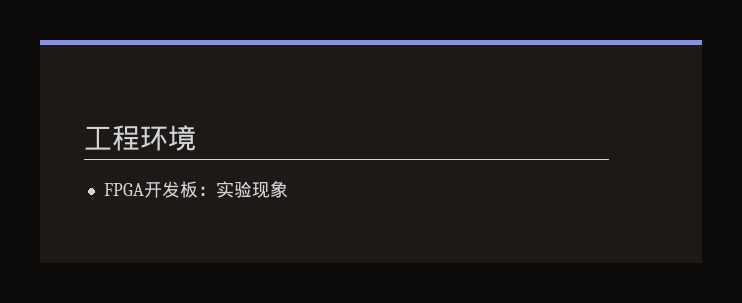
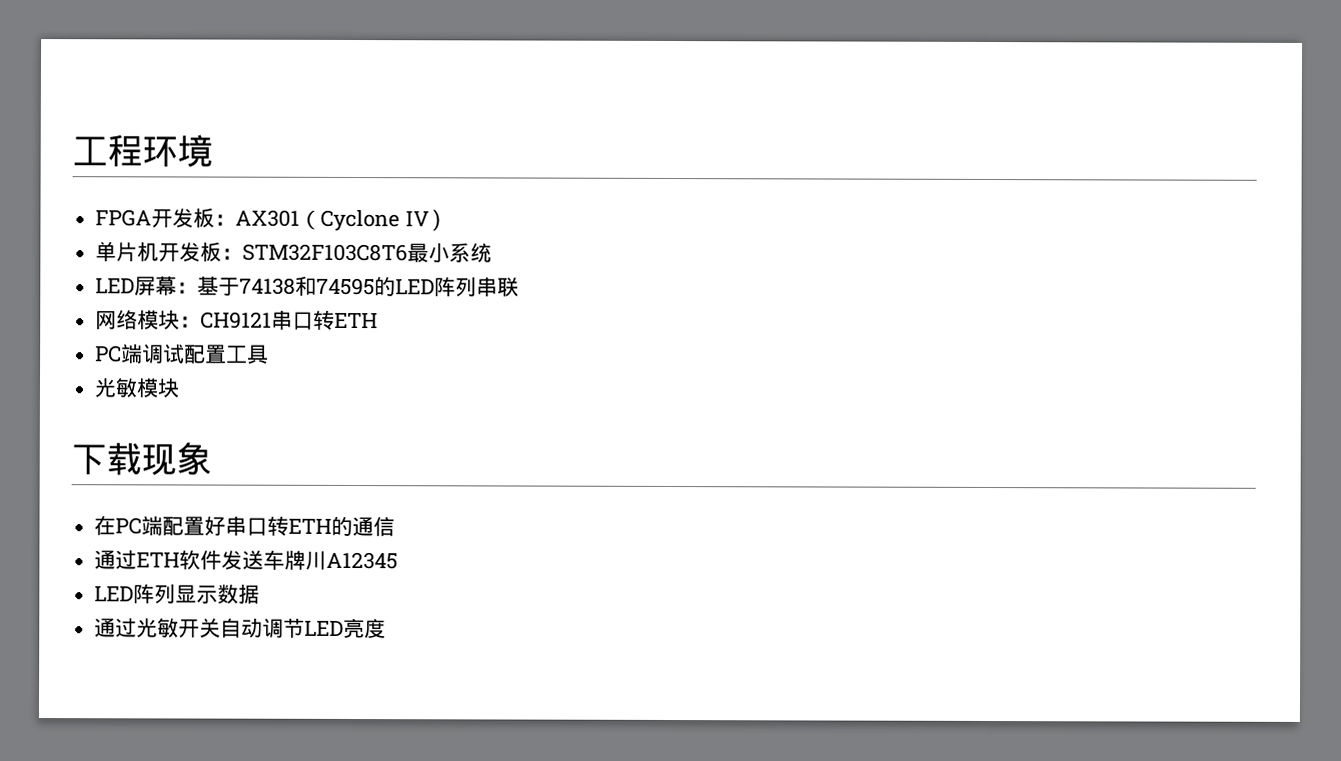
[215,181,288,198] 实验现象 -> [235,209,442,232] [95,241,493,263] [95,275,520,297] [95,309,379,330] [95,344,270,365] [94,377,181,398] [71,442,212,476] [94,515,396,537] [94,549,399,571] [94,584,261,604] [94,617,387,639] AX301（Cyclone IV ) // 单片机开发板：STM32F103C8T6最小系统 // LED屏幕：基于74138和74595的LED阵列串联 // 网络模块：CH9121串口转ETH // PC端调试配置工具 // 光敏模块 // 下载现象 // 在PC端配置好串口转ETH的通信 // 通过ETH软件发送车牌川A12345 // LED阵列显示数据 // 通过光敏开关自动调节LED亮度

